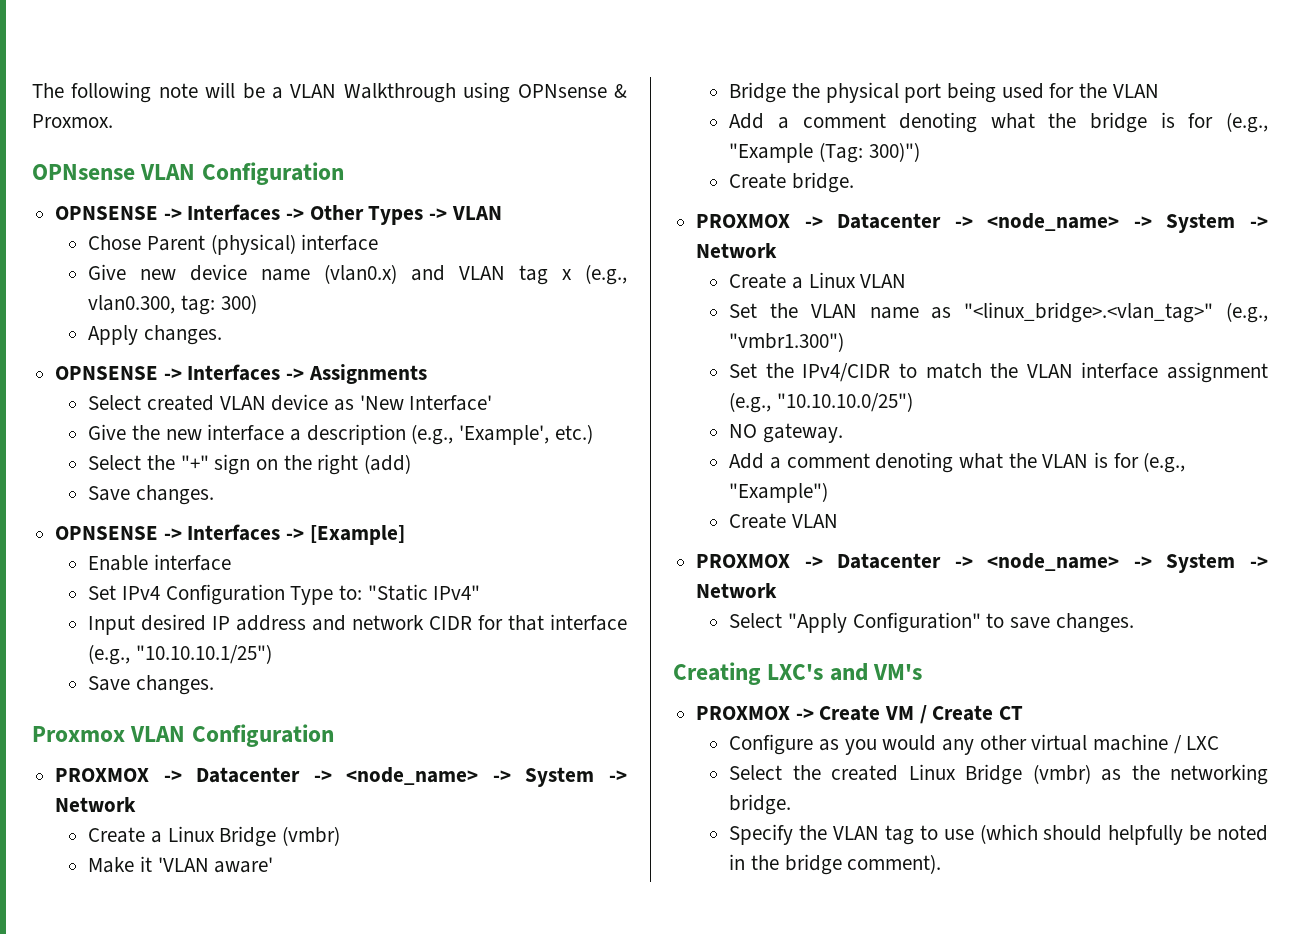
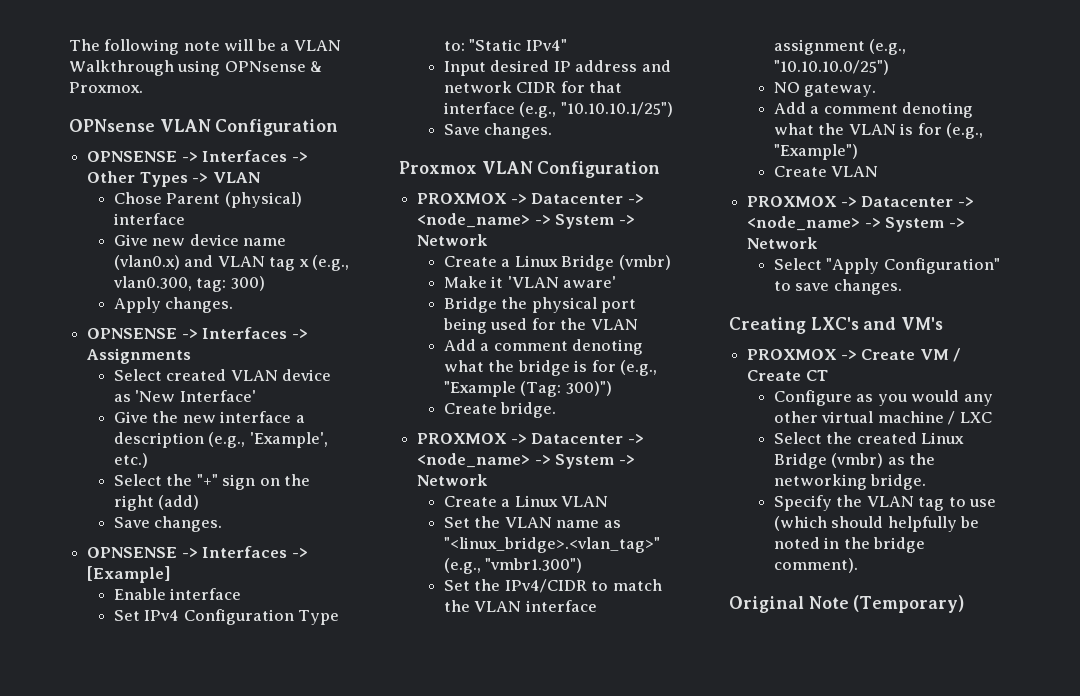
(942, 864) none -> [729,595,965,613] // Original Note (Temporary)

